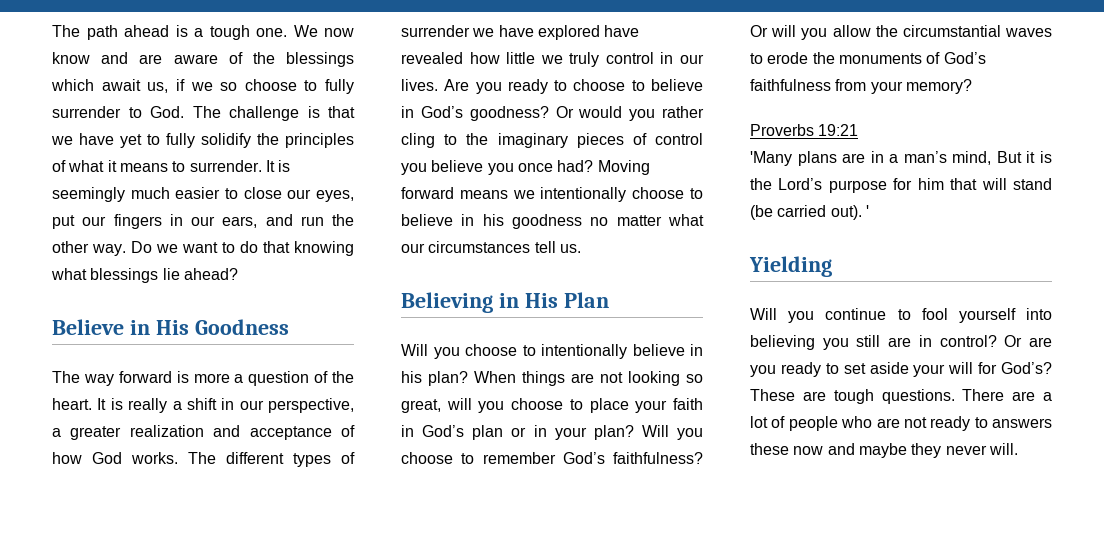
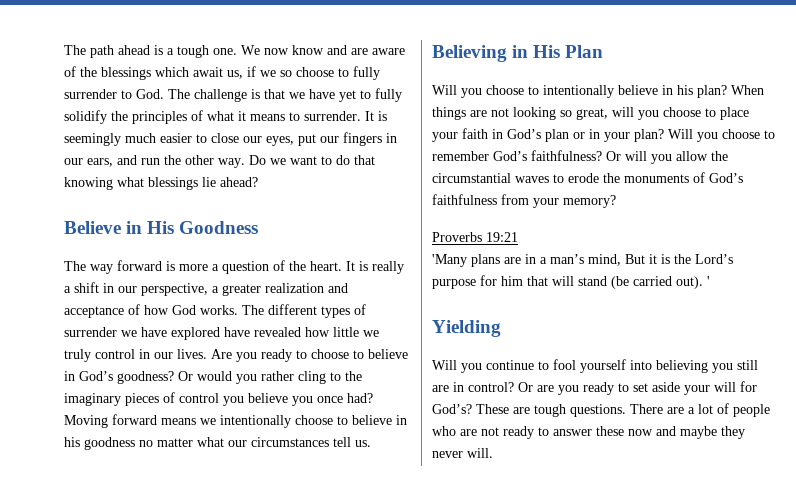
[992,418,1052,428] answers -> [553,429,592,436] answer

